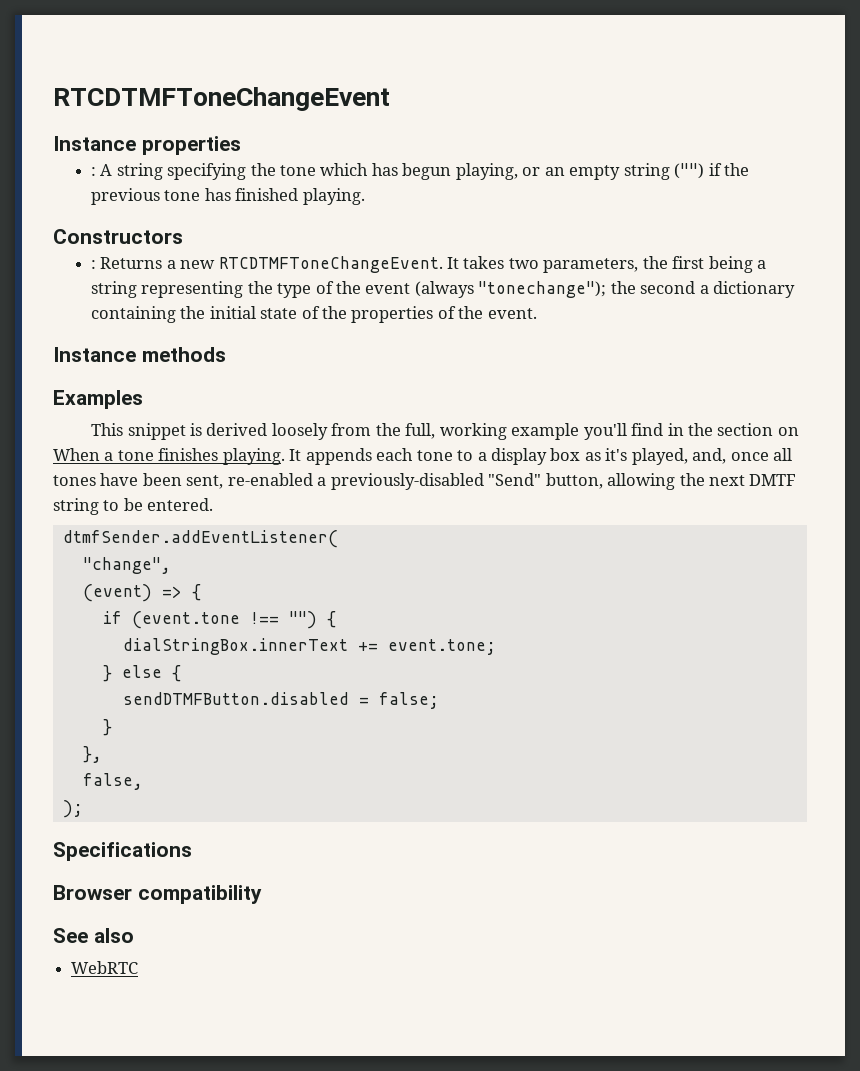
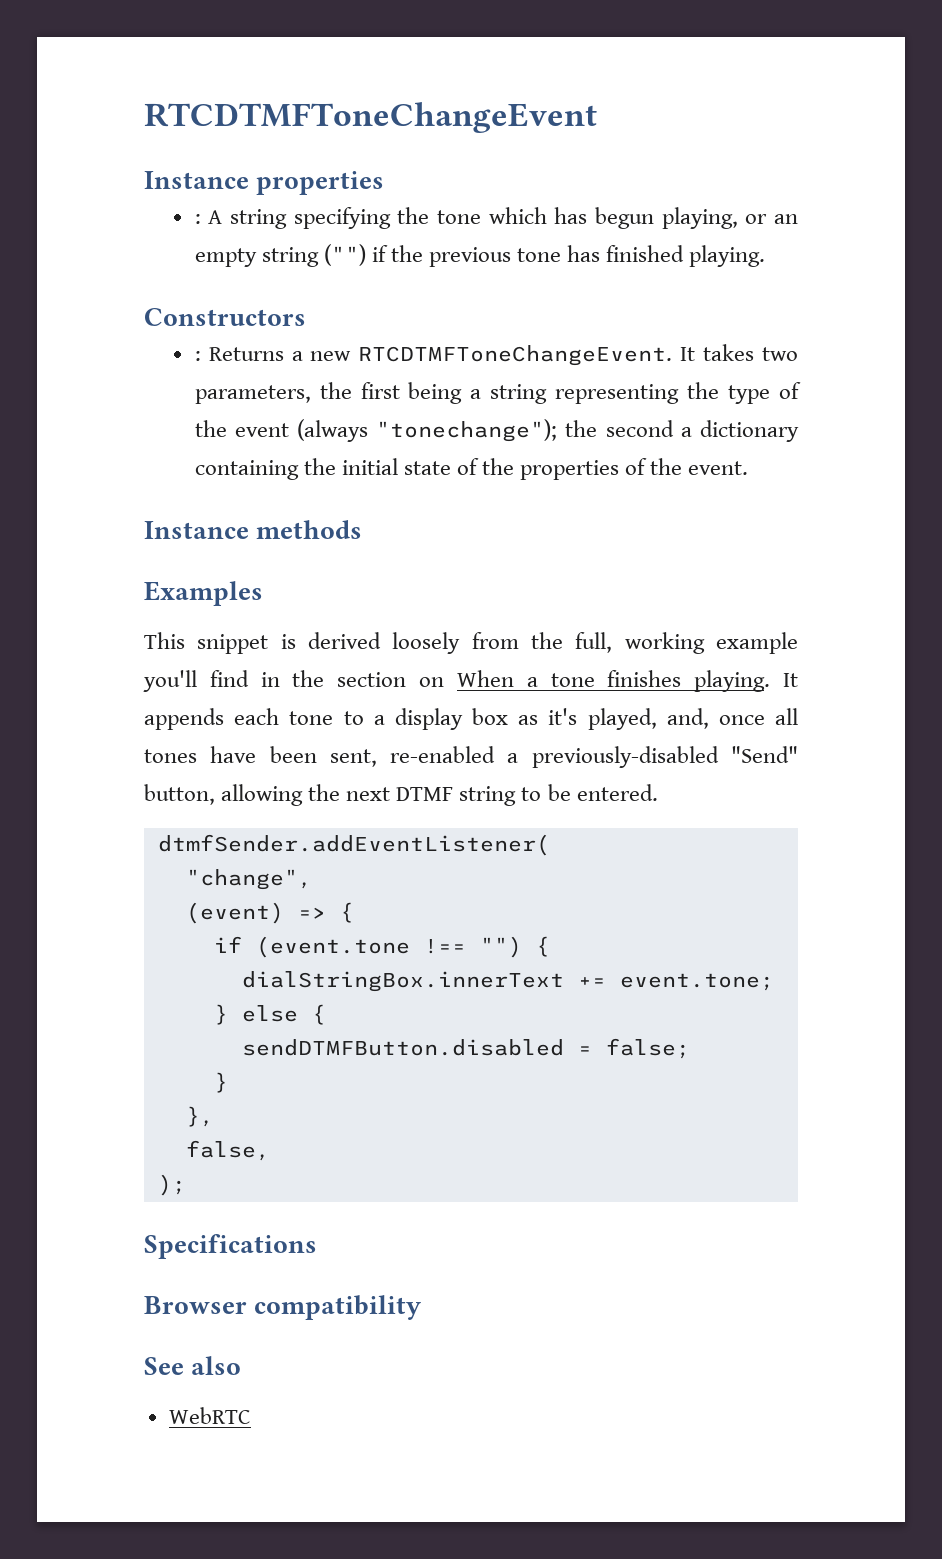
[749,474,797,486] DMTF -> [396,787,454,801] DTMF

